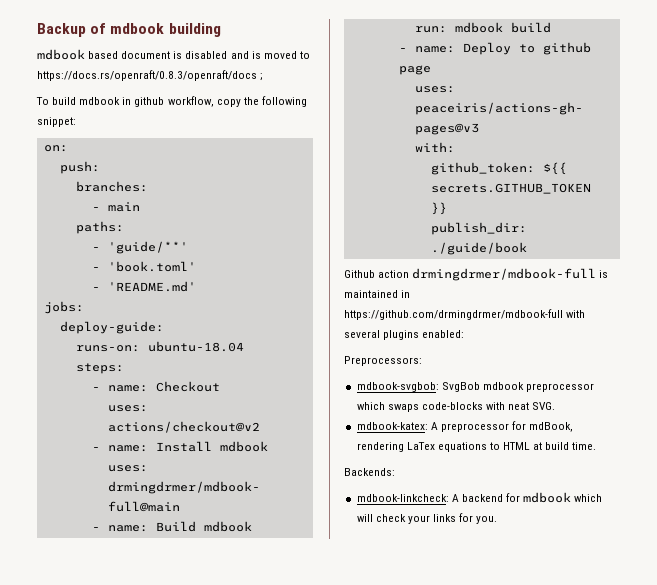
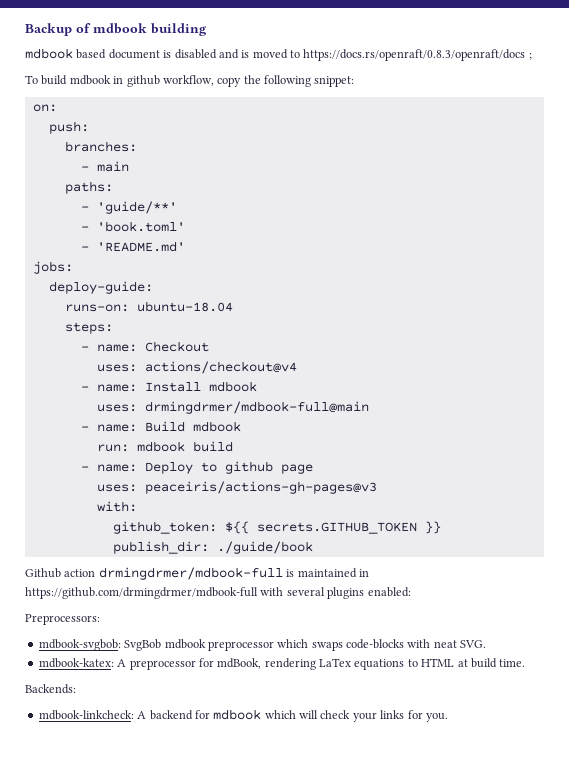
[107,421,260,433] actions/checkout@v2 -> [144,361,297,374] actions/checkout@v4

